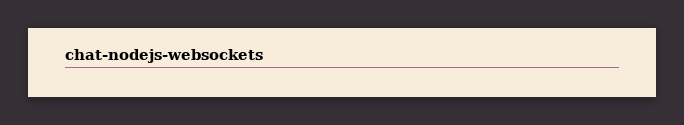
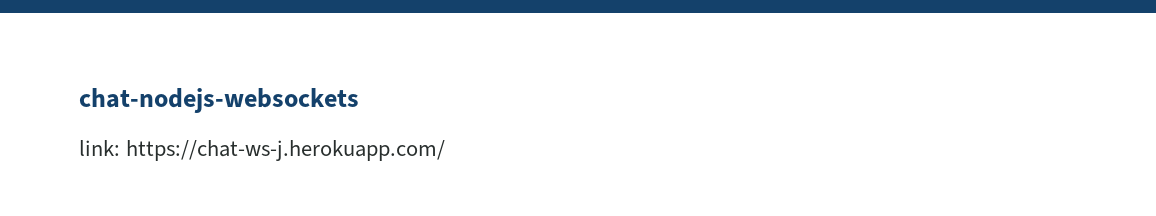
(263, 56) none -> [79,140,446,161] // link: https://chat-ws-j.herokuapp.com/

